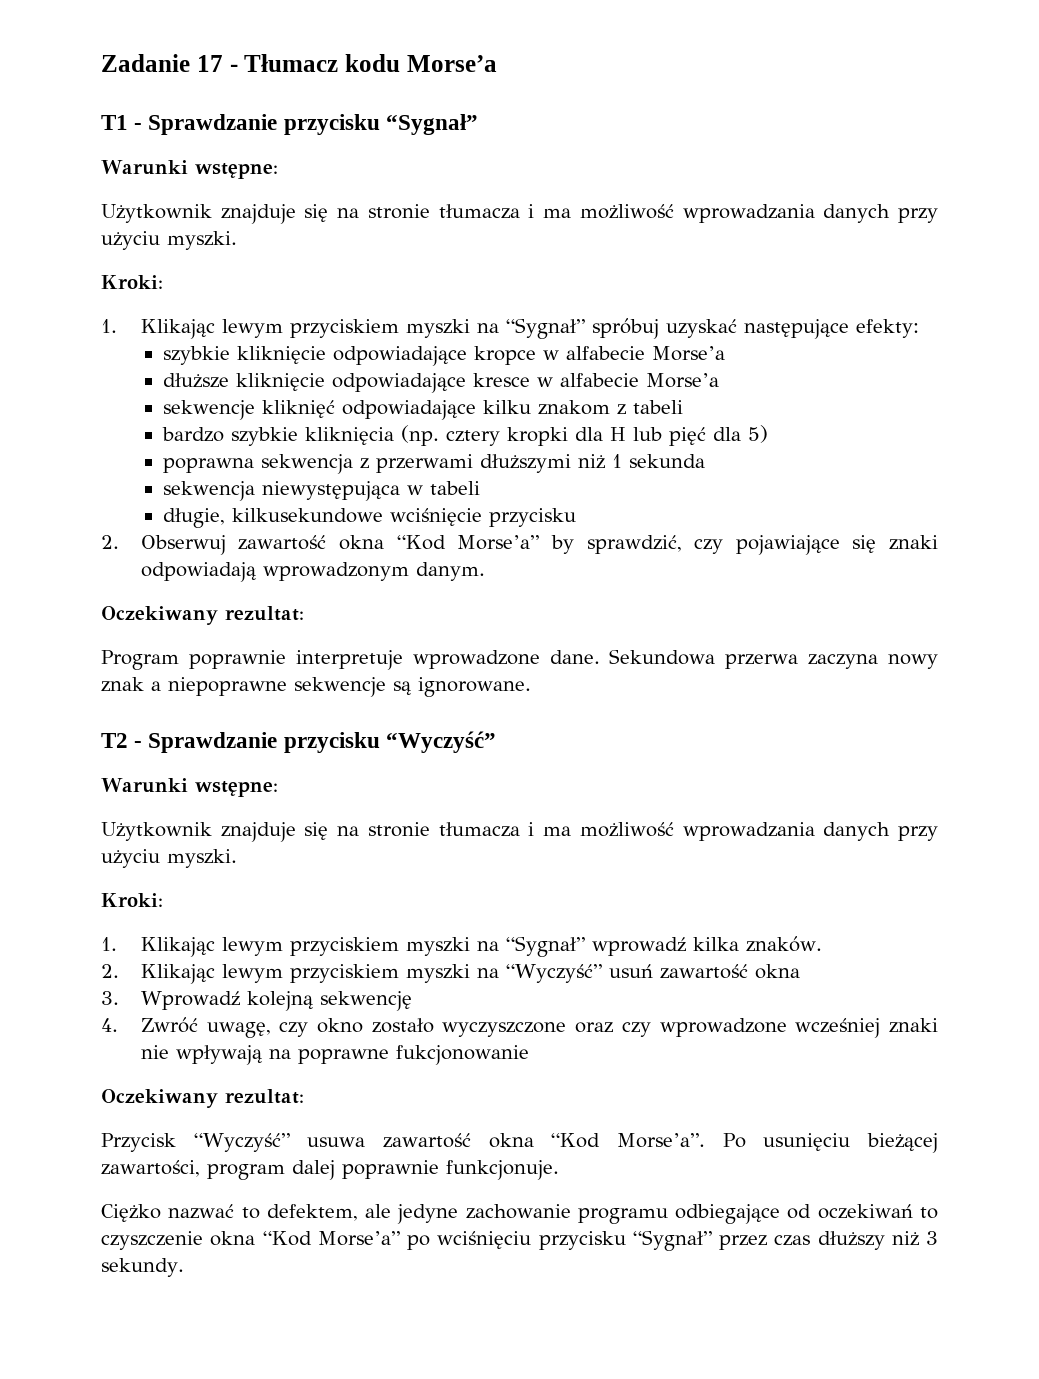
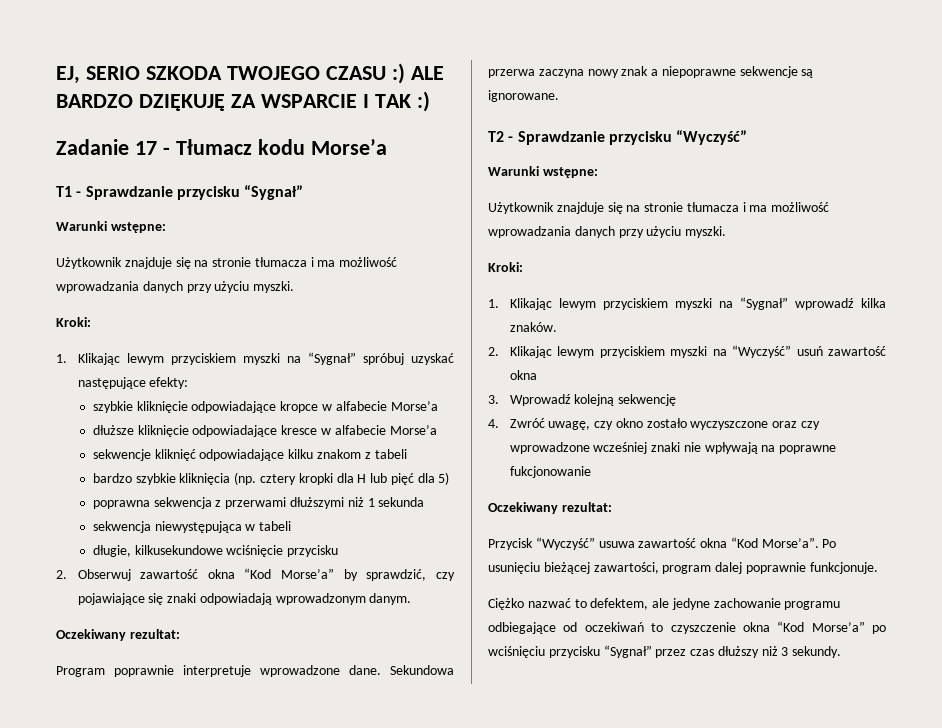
(101, 63) none -> [56,63,444,84] [56,91,430,112] EJ, SERIO SZKODA TWOJEGO CZASU :) ALE BARDZO DZIĘKUJĘ ZA WSPARCIE I TAK :) //

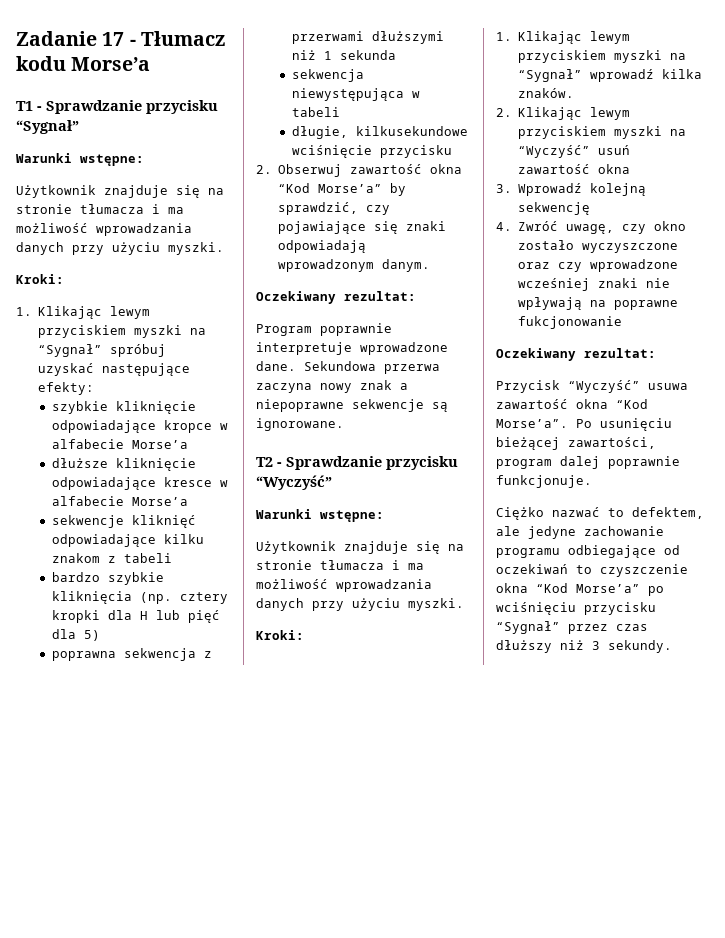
[56,63,444,84] [56,91,430,112] EJ, SERIO SZKODA TWOJEGO CZASU :) ALE BARDZO DZIĘKUJĘ ZA WSPARCIE I TAK :) // -> (16, 38) none

